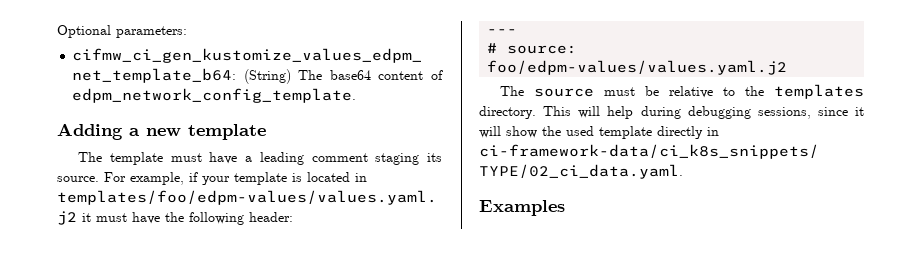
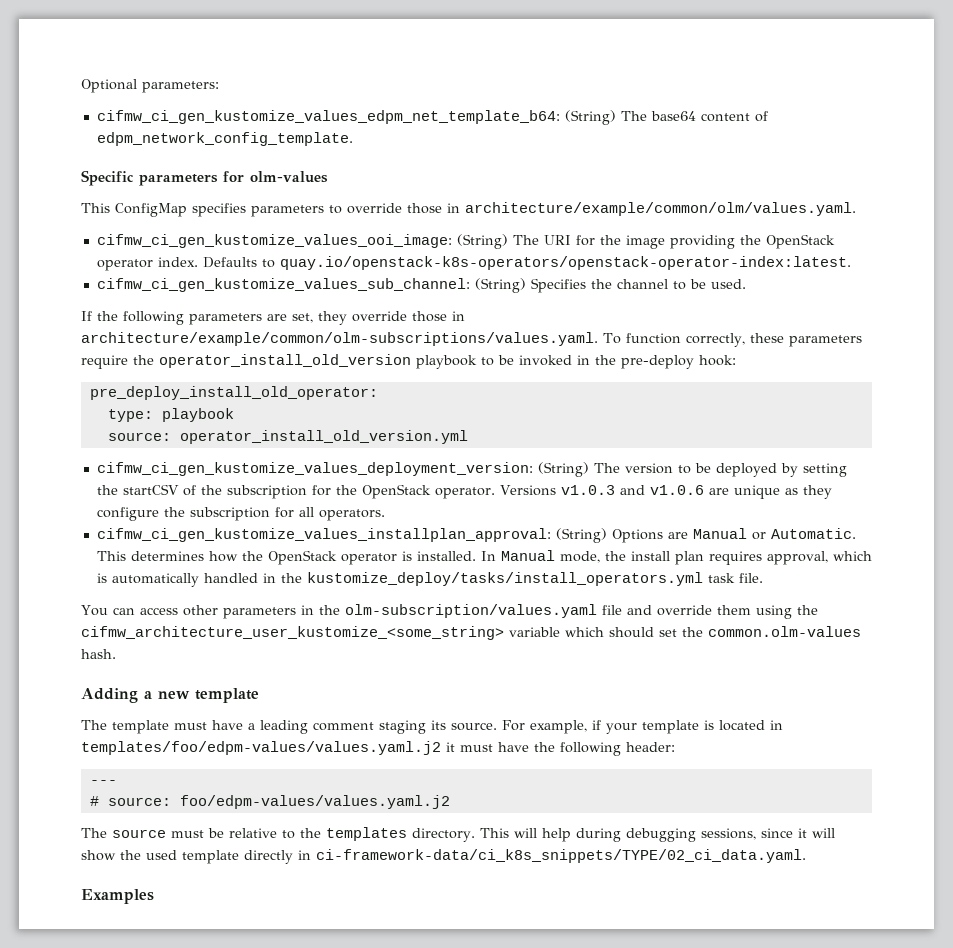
(357, 95) none -> [81,170,328,186] [81,202,856,217] [96,234,835,249] [96,256,851,271] [96,278,746,293] [81,311,465,325] [81,332,862,347] [81,354,736,369] [89,386,378,400] [107,408,234,422] [107,430,468,444] [96,462,847,477] [96,484,832,499] [96,507,385,521] [96,528,856,543] [96,550,872,565] [96,572,763,587] [81,604,818,619] [81,626,861,640] [81,649,116,659] // Specific parameters for olm-values // This ConfigMap specifies parameters to override those in architecture/example/common/olm/values.yaml. // cifmw_ci_gen_kustomize_values_ooi_image: (String) The URI for the image providing the OpenStack operator index. Defaults to quay.io/openstack-k8s-operators/openstack-operator-index:latest. // cifmw_ci_gen_kustomize_values_sub_channel: (String) Specifies the channel to be used. // If the following parameters are set, they override those in architecture/example/common/olm-subscriptions/values.yaml. To function correctly, these parameters require the operator_install_old_version playbook to be invoked in the pre-deploy hook: // pre_deploy_install_old_operator: // type: playbook // source: operator_install_old_version.yml // cifmw_ci_gen_kustomize_values_deployment_version: (String) The version to be deployed by setting the startCSV of the subscription for the OpenStack operator. Versions v1.0.3 and v1.0.6 are unique as they configure the subscription for all operators. // cifmw_ci_gen_kustomize_values_installplan_approval: (String) Options are Manual or Automatic. This determines how the OpenStack operator is installed. In Manual mode, the install plan requires approval, which is automatically handled in the kustomize_deploy/tasks/install_operators.yml task file. // You can access other parameters in the olm-subscription/values.yaml file and override them using the cifmw_architecture_user_kustomize_<some_string> variable which should set the common.olm-values hash.

